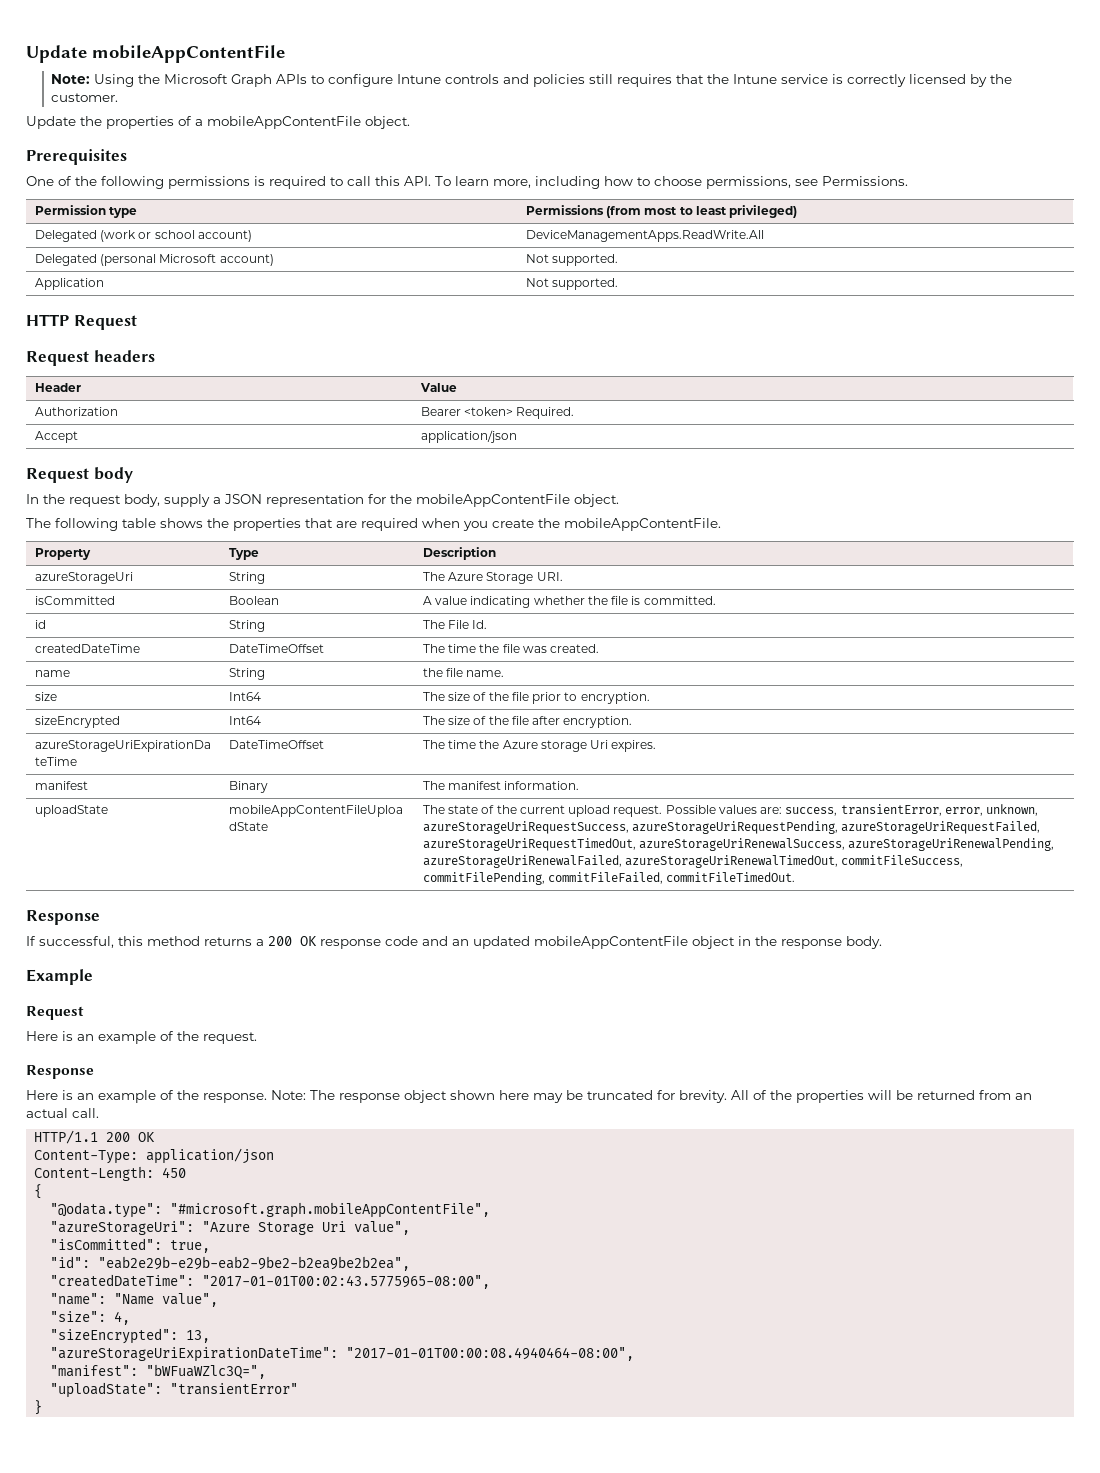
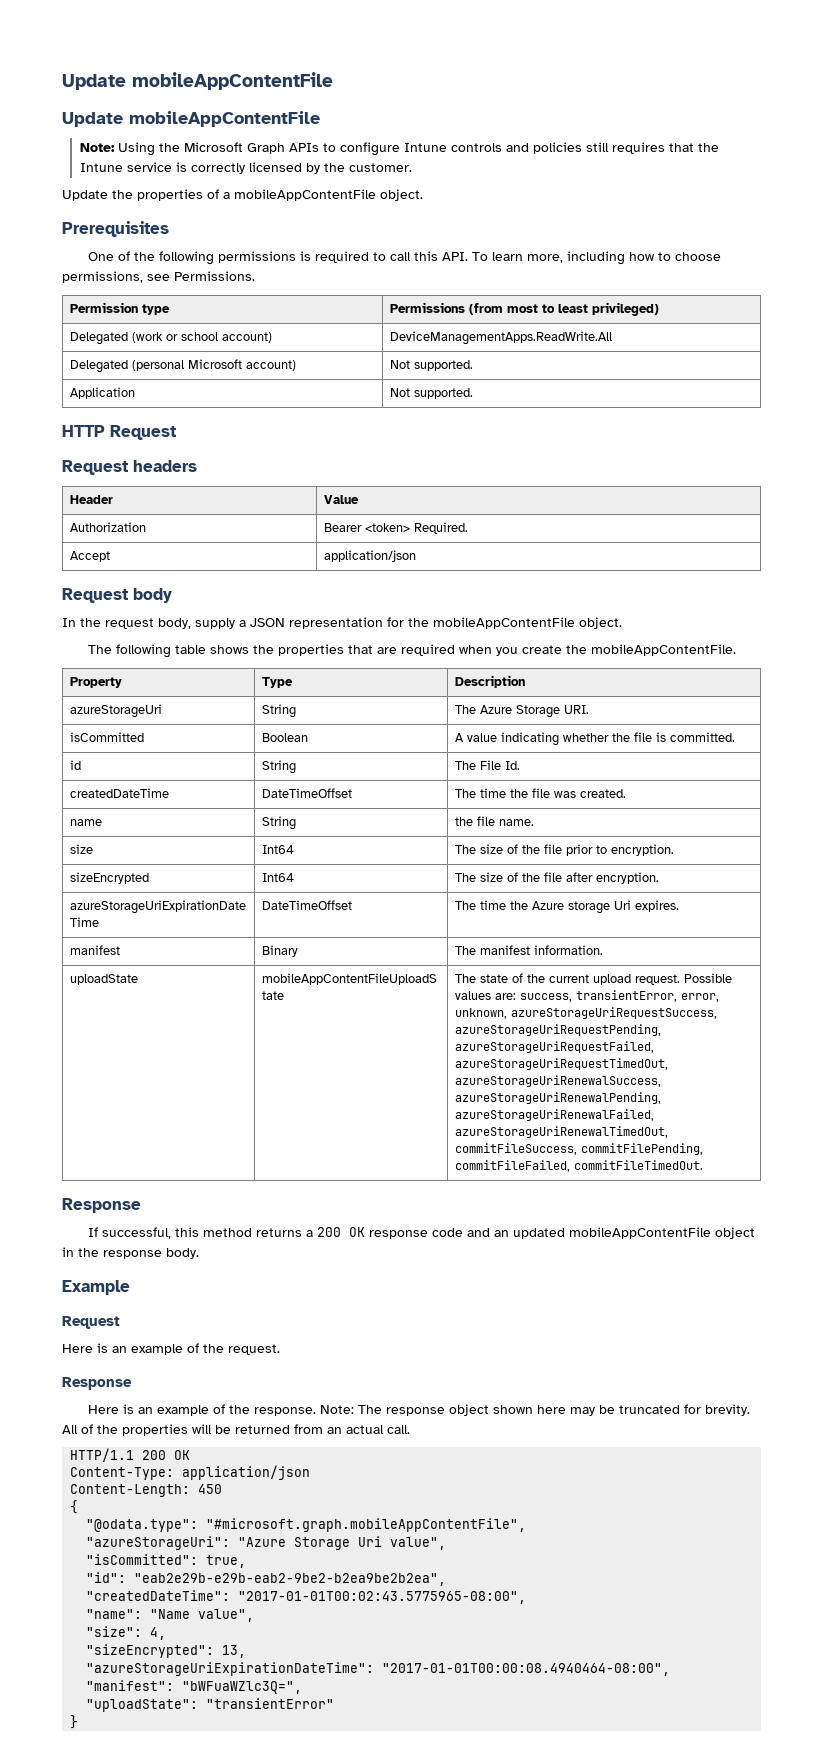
[26,45,285,63] Update mobileAppContentFile -> [62,72,333,90] [62,111,320,127] Update mobileAppContentFile // Update mobileAppContentFile

